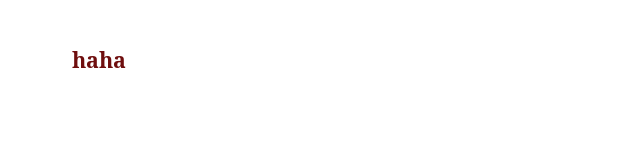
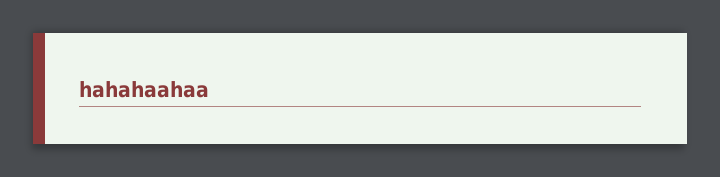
[72,51,126,68] haha -> [79,81,209,98] hahahaahaa

